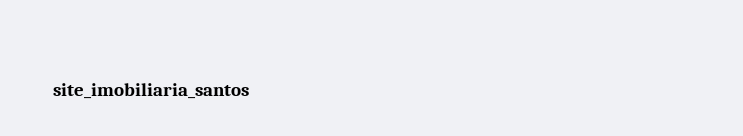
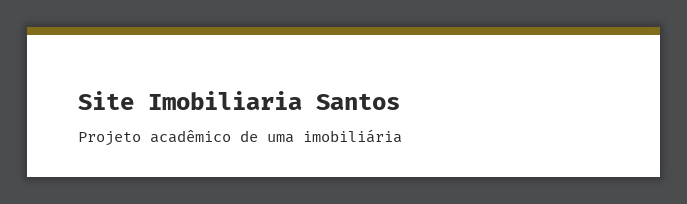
[53,83,249,99] site_imobiliaria_santos -> [78,91,400,110] [78,129,402,146] Site Imobiliaria Santos // Projeto acadêmico de uma imobiliária

